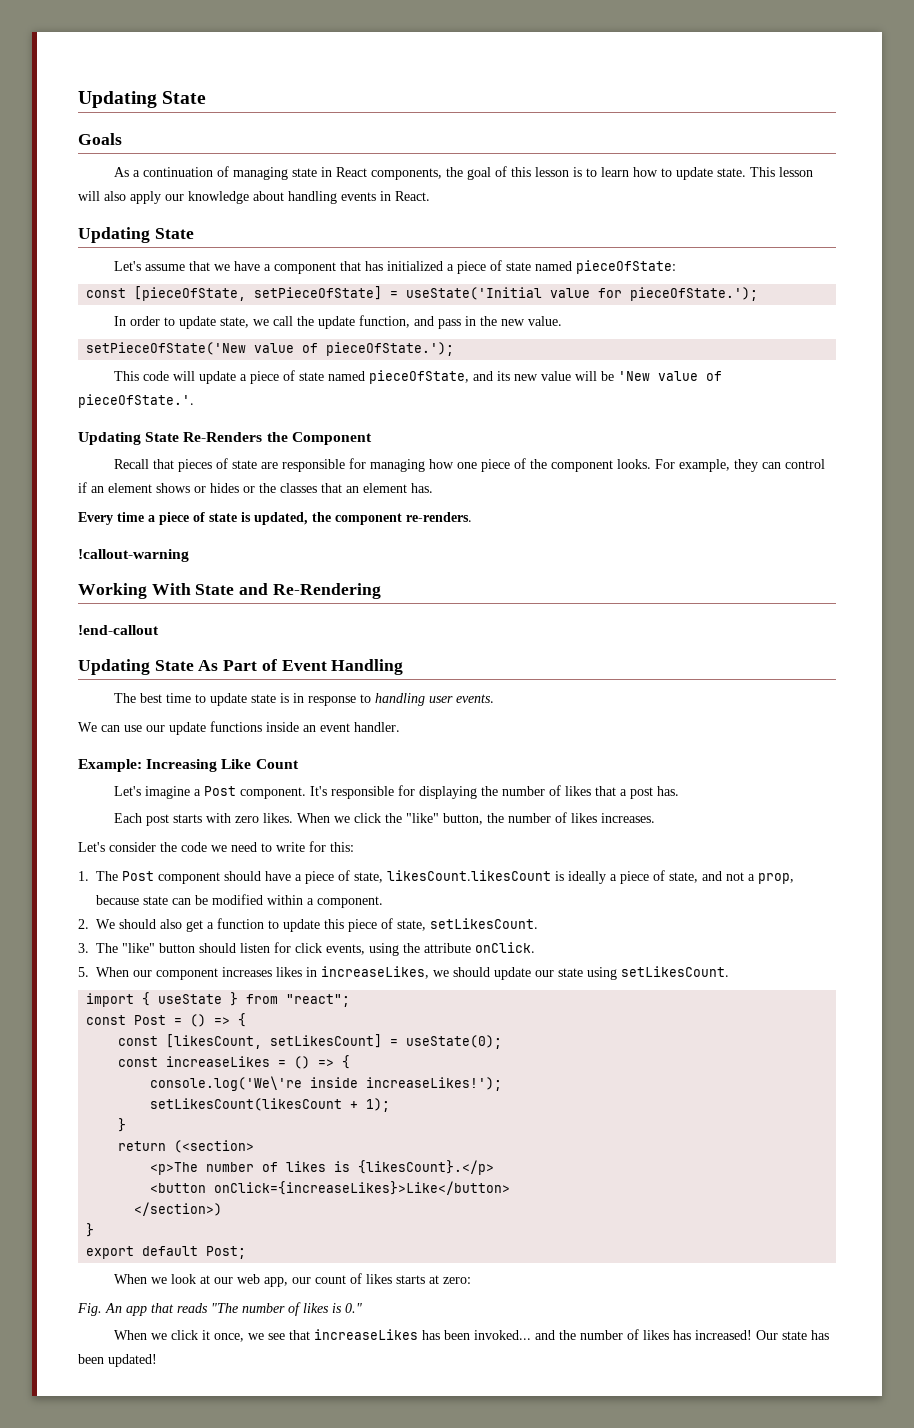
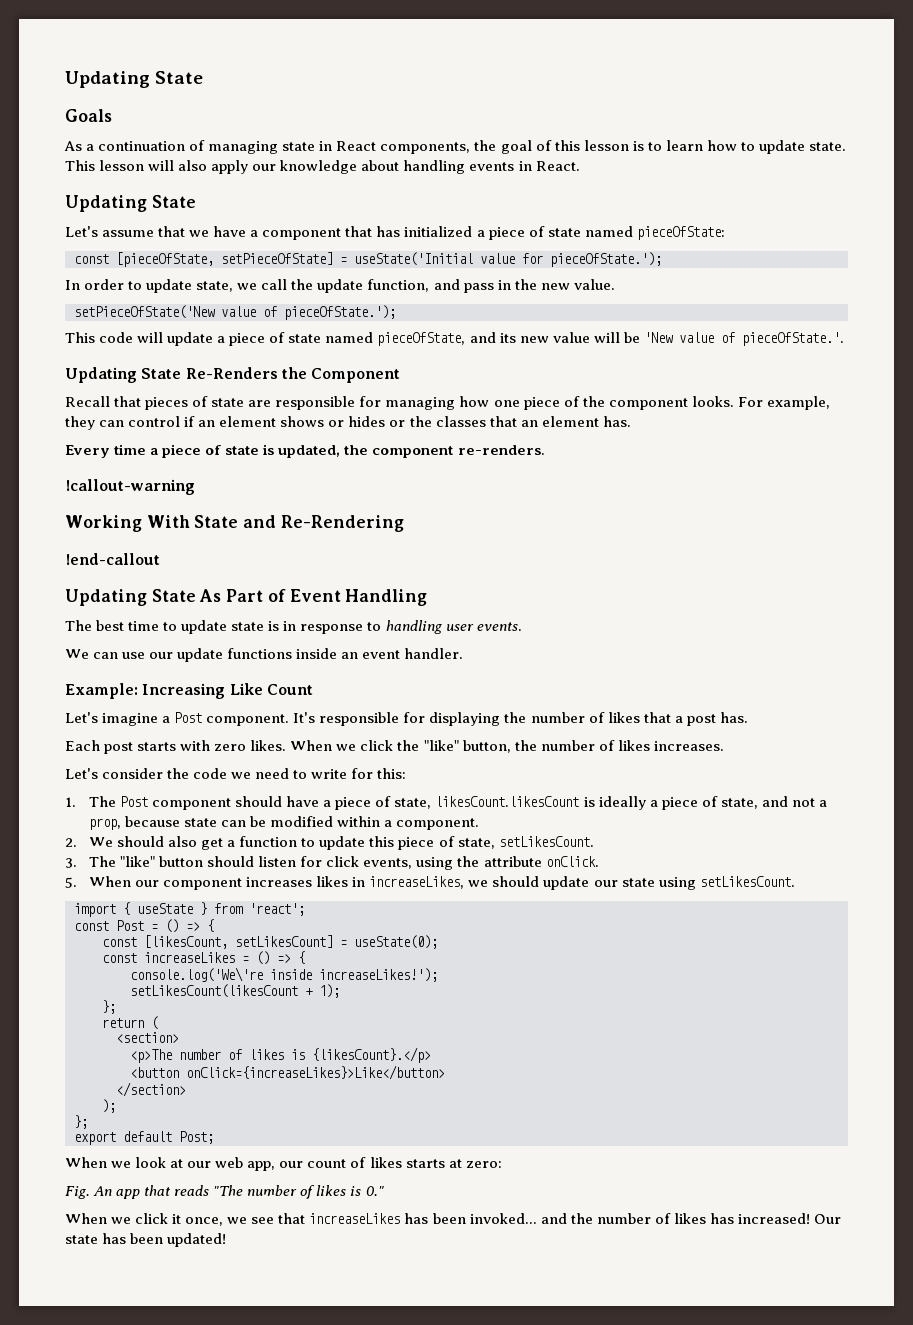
[286,994,351,1007] "react"; -> [249,903,305,916] 'react';
[118,1118,127,1132] } -> [102,1000,116,1014] };
[174,1140,255,1153] (<section> -> [151,1016,158,1030] [116,1032,179,1043] ( // <section>
[134,1202,223,1216] [86,1223,95,1237] </section>) // } -> [116,1082,186,1097] [102,1099,116,1113] [74,1115,88,1129] </section> // ); // };

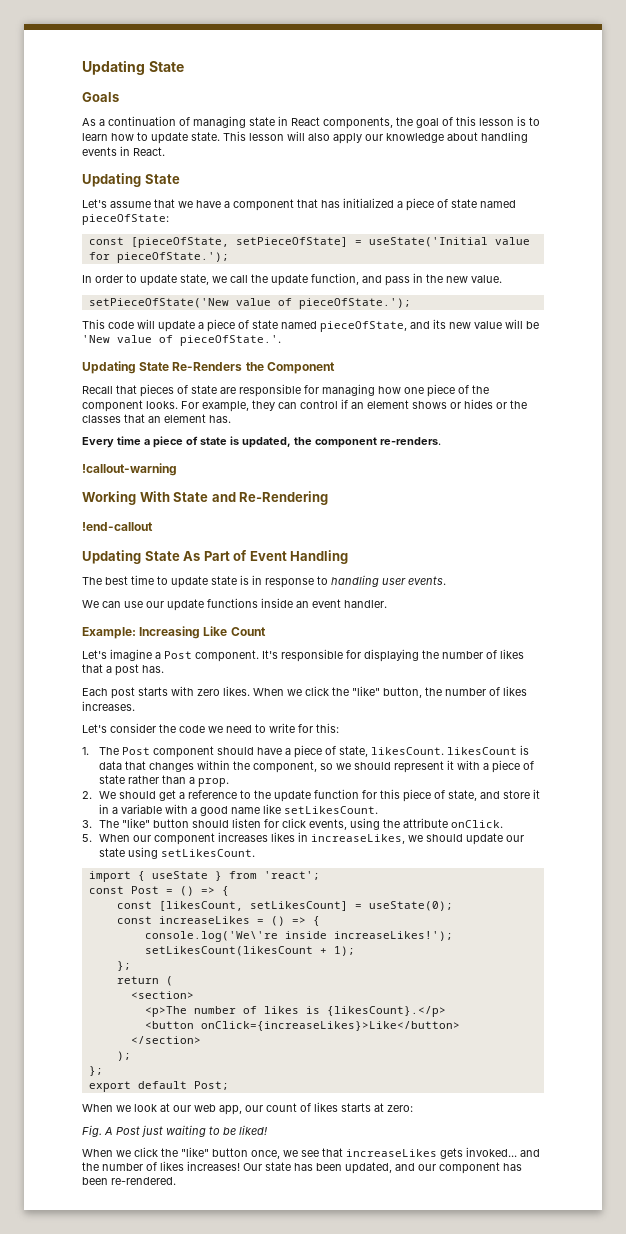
[435,796,827,810] [88,816,480,830] [65,836,495,850] likesCount.likesCount is ideally a piece of state, and not a prop, because state can be modified within a component. // 2. We should also get a function to update this piece of state, -> [371,745,530,755] [99,760,535,773] [99,775,230,787] [82,789,541,802] [99,804,282,816] likesCount. likesCount is data that changes within the component, so we should represent it with a piece of state rather than a prop. // 2. We should get a reference to the update function for this piece of state, and store it in a variable with a good name like
[93,1185,384,1199] [65,1213,182,1224] An app that reads "The number of likes is 0." // When we click it -> [104,1125,267,1137] [82,1147,248,1157] A Post just waiting to be liked! // When we click the "like" button
[404,1213,466,1224] has been -> [440,1148,463,1159] gets
[709,1213,810,1224] has increased! -> [187,1161,240,1171] increases!
[167,1233,227,1247] updated! -> [345,1162,522,1174] [82,1177,176,1185] updated, and our component has been re-rendered.

